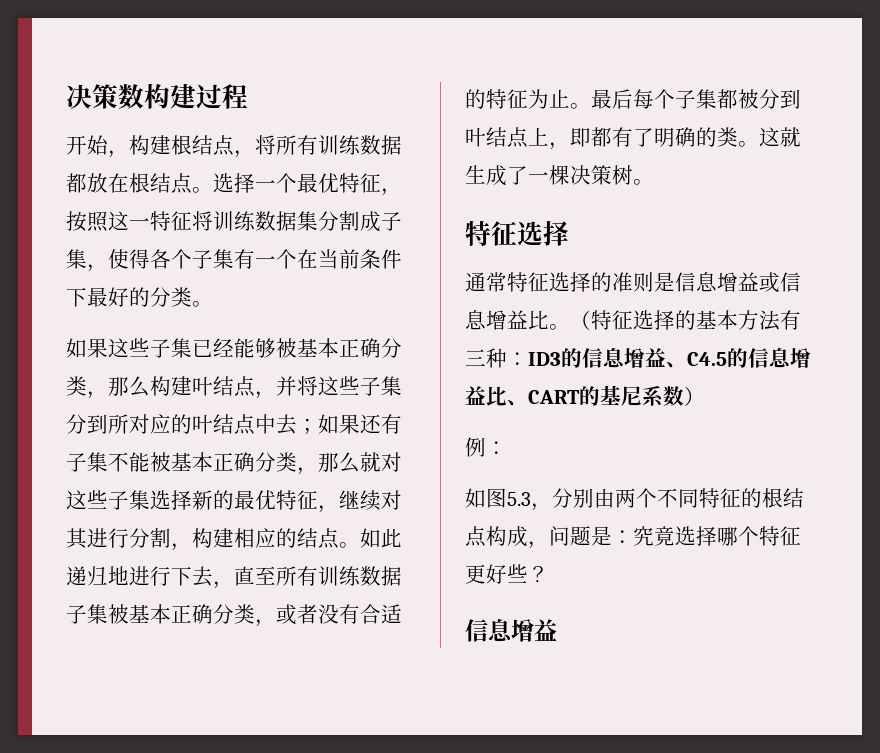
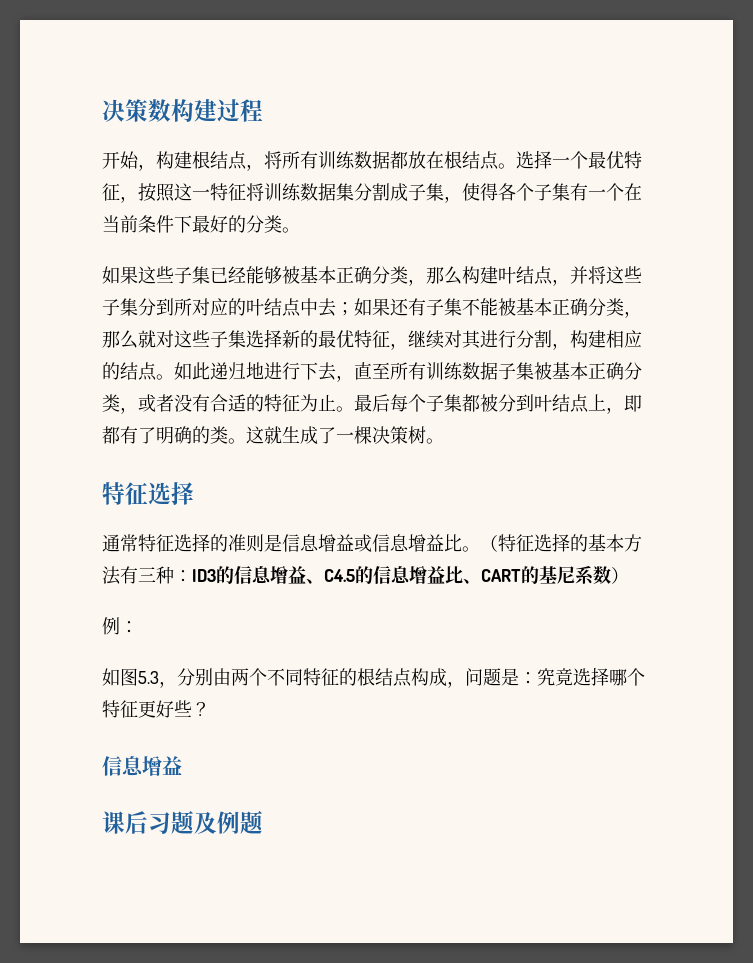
(557, 630) none -> [102,810,263,834] // 课后习题及例题

